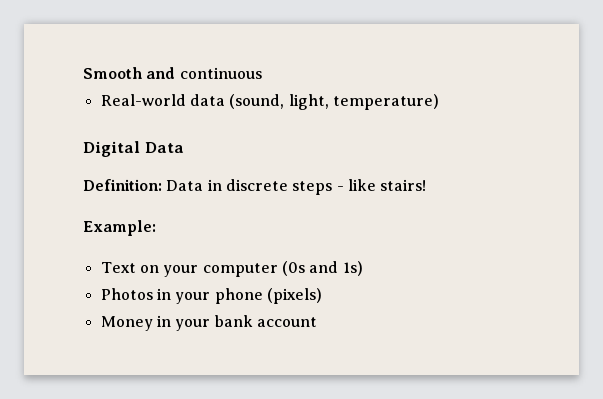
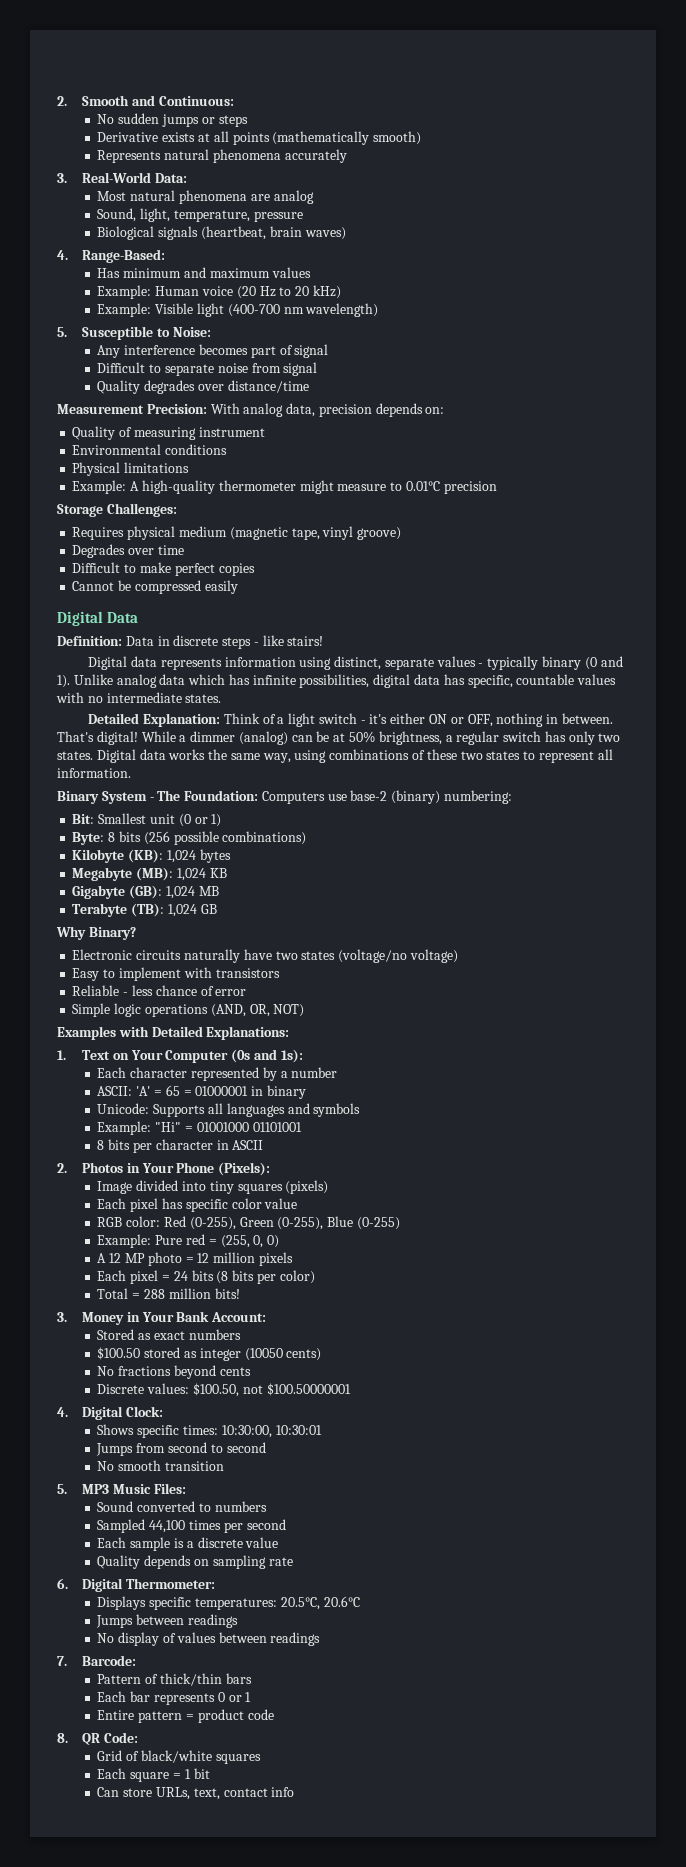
(83, 73) none -> [57,96,67,106] 2.
[179,67,262,79] [100,94,439,110] continuous // Real-world data (sound, light, temperature) -> [158,96,234,106] [97,113,248,127] [97,131,422,145] [97,149,347,163] [57,172,187,183] [97,190,314,204] [97,208,303,222] [97,226,346,240] [57,249,165,263] [97,267,311,278] [97,285,341,299] [97,303,379,317] [57,326,211,340] [97,344,329,358] [97,362,318,376] [97,380,309,394] [57,403,445,417] [72,426,265,440] [72,444,228,455] [72,462,190,476] [72,480,497,494] [57,503,177,517] [72,526,402,540] [72,544,184,558] [72,562,255,576] [72,580,238,594] Continuous: // No sudden jumps or steps // Derivative exists at all points (mathematically smooth) // Represents natural phenomena accurately // 3. Real-World Data: // Most natural phenomena are analog // Sound, light, temperature, pressure // Biological signals (heartbeat, brain waves) // 4. Range-Based: // Has minimum and maximum values // Example: Human voice (20 Hz to 20 kHz) // Example: Visible light (400-700 nm wavelength) // 5. Susceptible to Noise: // Any interference becomes part of signal // Difficult to separate noise from signal // Quality degrades over distance/time // Measurement Precision: With analog data, precision depends on: // Quality of measuring instrument // Environmental conditions // Physical limitations // Example: A high-quality thermometer might measure to 0.01°C precision // Storage Challenges: // Requires physical medium (magnetic tape, vinyl groove) // Degrades over time // Difficult to make perfect copies // Cannot be compressed easily
[83,220,156,236] [100,261,363,277] [100,288,322,304] [100,315,317,331] Example: // Text on your computer (0s and 1s) // Photos in your phone (pixels) // Money in your bank account -> [88,656,623,670] [57,674,617,688] [56,692,222,703] [88,713,613,727] [57,731,621,745] [57,749,613,763] [57,768,131,778] [57,790,513,804] [72,813,222,827] [72,831,307,845] [72,849,231,863] [72,867,227,881] [72,885,219,899] [72,903,217,917] [56,926,136,940] [72,949,458,963] [72,967,280,981] [72,985,247,996] [72,1003,305,1017] [57,1026,290,1040] [57,1049,303,1063] [97,1067,338,1081] [97,1085,306,1099] [97,1103,361,1117] [97,1121,302,1135] [97,1139,264,1153] [57,1162,271,1176] [97,1180,329,1194] [97,1198,298,1212] [97,1216,400,1230] [97,1234,280,1248] [97,1252,293,1266] [97,1270,315,1284] [97,1288,240,1299] [57,1311,267,1325] [97,1329,241,1340] [97,1347,322,1361] [97,1365,251,1379] [97,1383,351,1397] [57,1406,163,1420] [97,1424,322,1438] [96,1442,266,1456] [97,1460,224,1471] [57,1483,186,1494] [97,1501,267,1512] [97,1519,286,1533] [97,1537,279,1551] [97,1555,293,1569] [57,1578,215,1592] [97,1596,360,1610] [96,1614,238,1628] [97,1632,321,1646] [57,1655,136,1666] [97,1673,252,1686] [97,1691,252,1705] [97,1709,274,1723] [57,1732,138,1745] [97,1750,261,1764] [97,1768,210,1782] [97,1787,295,1800] Digital data represents information using distinct, separate values - typically binary (0 and 1). Unlike analog data which has infinite possibilities, digital data has specific, countable values with no intermediate states. // Detailed Explanation: Think of a light switch - it's either ON or OFF, nothing in between. That's digital! While a dimmer (analog) can be at 50% brightness, a regular switch has only two states. Digital data works the same way, using combinations of these two states to represent all information. // Binary System - The Foundation: Computers use base-2 (binary) numbering: // Bit: Smallest unit (0 or 1) // Byte: 8 bits (256 possible combinations) // Kilobyte (KB): 1,024 bytes // Megabyte (MB): 1,024 KB // Gigabyte (GB): 1,024 MB // Terabyte (TB): 1,024 GB // Why Binary? // Electronic circuits naturally have two states (voltage/no voltage) // Easy to implement with transistors // Reliable - less chance of error // Simple logic operations (AND, OR, NOT) // Examples with Detailed Explanations: // 1. Text on Your Computer (0s and 1s): // Each character represented by a number // ASCII: 'A' = 65 = 01000001 in binary // Unicode: Supports all languages and symbols // Example: "Hi" = 01001000 01101001 // 8 bits per character in ASCII // 2. Photos in Your Phone (Pixels): // Image divided into tiny squares (pixels) // Each pixel has specific color value // RGB color: Red (0-255), Green (0-255), Blue (0-255) // Example: Pure red = (255, 0, 0) // A 12 MP photo = 12 million pixels // Each pixel = 24 bits (8 bits per color) // Total = 288 million bits! // 3. Money in Your Bank Account: // Stored as exact numbers // $100.50 stored as integer (10050 cents) // No fractions beyond cents // Discrete values: $100.50, not $100.50000001 // 4. Digital Clock: // Shows specific times: 10:30:00, 10:30:01 // Jumps from second to second // No smooth transition // 5. MP3 Music Files: // Sound converted to numbers // Sampled 44,100 times per second // Each sample is a discrete value // Quality depends on sampling rate // 6. Digital Thermometer: // Displays specific temperatures: 20.5°C, 20.6°C // Jumps between readings // No display of values between readings // 7. Barcode: // Pattern of thick/thin bars // Each bar represents 0 or 1 // Entire pattern = product code // 8. QR Code: // Grid of black/white squares // Each square = 1 bit // Can store URLs, text, contact info

